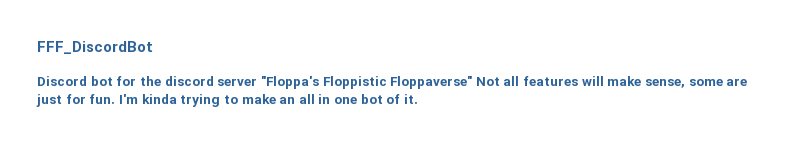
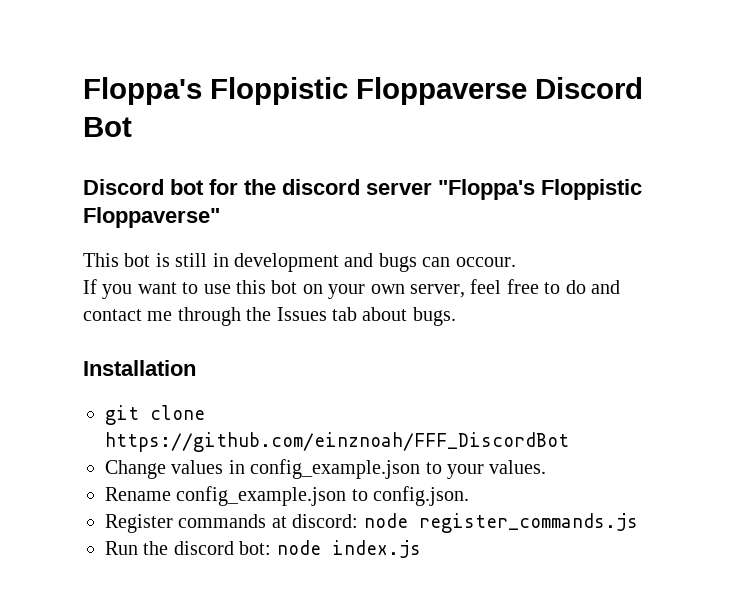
[37,41,153,54] FFF_DiscordBot -> [83,77,643,105] [83,117,132,137] Floppa's Floppistic Floppaverse Discord Bot
[475,76,748,88] [36,94,419,107] Not all features will make sense, some are just for fun. I'm kinda trying to make an all in one bot of it. -> [83,253,516,272] [83,279,620,299] [83,307,456,326] [83,360,196,376] [105,405,205,425] [105,432,569,452] [105,459,547,479] [105,486,470,506] [105,513,638,533] [105,540,421,558] // This bot is still in development and bugs can occour. // If you want to use this bot on your own server, feel free to do and contact me through the Issues tab about bugs. // Installation // git clone https://github.com/einznoah/FFF_DiscordBot // Change values in config_example.json to your values. // Rename config_example.json to config.json. // Register commands at discord: node register_commands.js // Run the discord bot: node index.js

